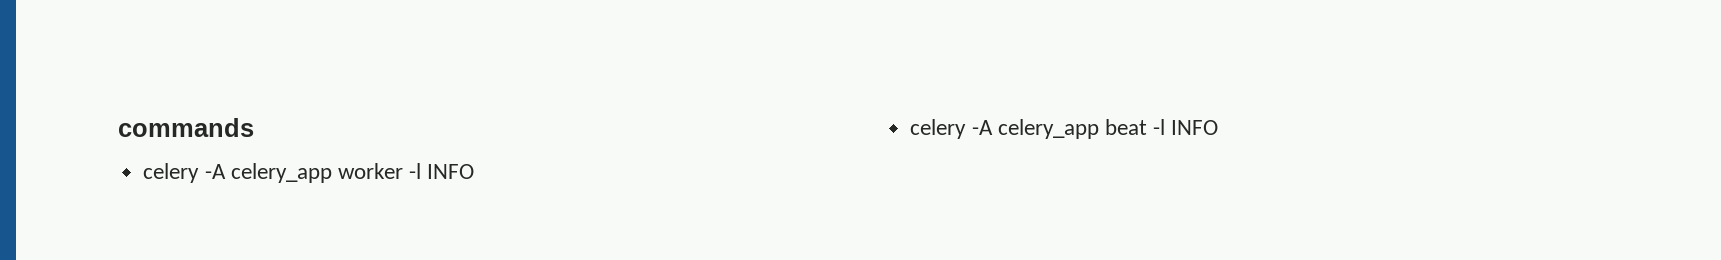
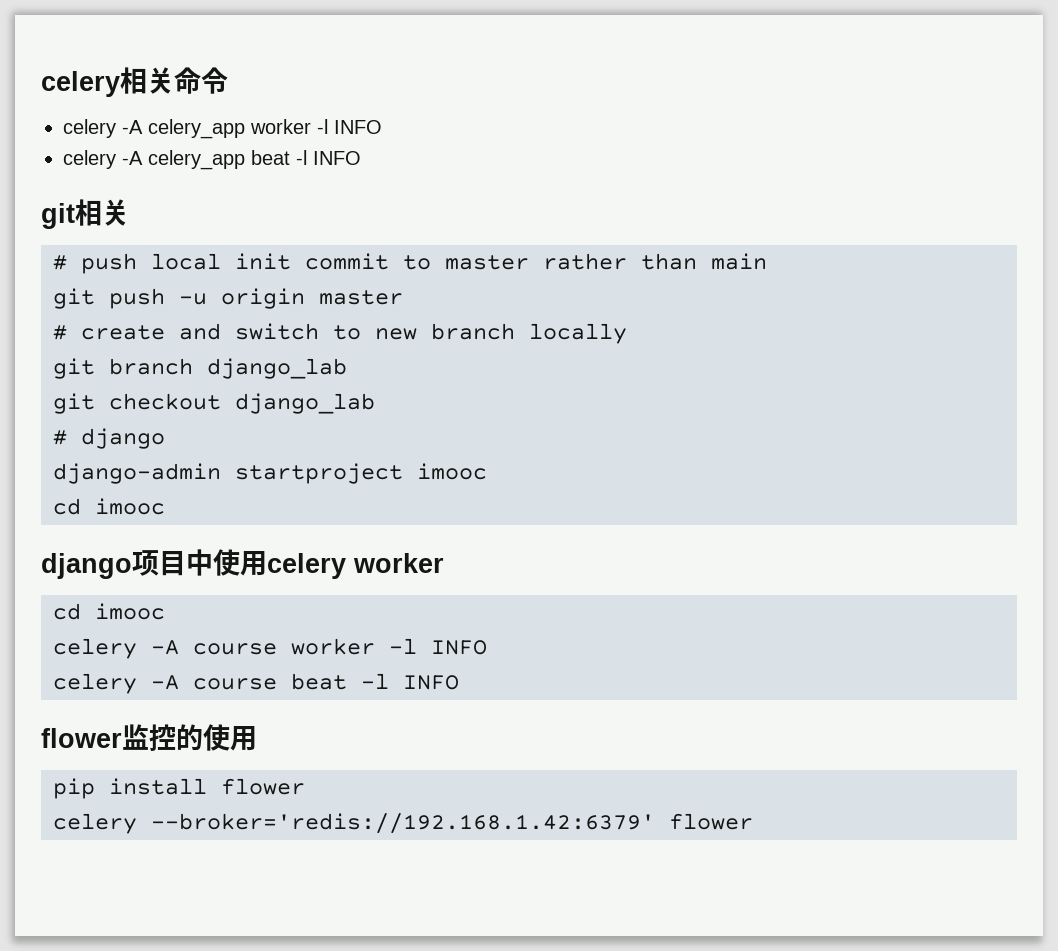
[118,118,254,137] commands -> [41,67,228,97] celery相关命令
(1219, 127) none -> [41,199,129,229] [53,253,767,274] [53,288,403,309] [53,323,627,344] [53,358,347,379] [53,393,375,414] [53,428,165,449] [53,463,487,484] [53,498,165,515] [41,549,444,579] [53,603,165,620] [53,638,487,659] [53,673,459,694] [41,724,257,751] [53,778,305,799] [53,813,753,834] // git相关 // # push local init commit to master rather than main // git push -u origin master // # create and switch to new branch locally // git branch django_lab // git checkout django_lab // # django // django-admin startproject imooc // cd imooc // django项目中使用celery worker // cd imooc // celery -A course worker -l INFO // celery -A course beat -l INFO // flower监控的使用 // pip install flower // celery --broker='redis://192.168.1.42:6379' flower

